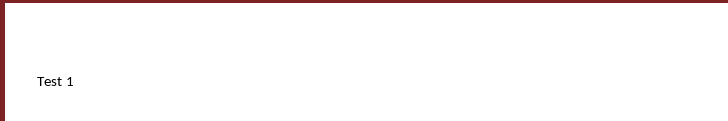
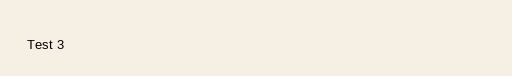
[65,77,74,86] 1 -> [57,40,64,49] 3

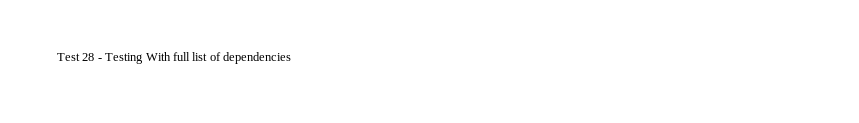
[57,40,64,49] 3 -> [82,52,291,64] 28 - Testing With full list of dependencies

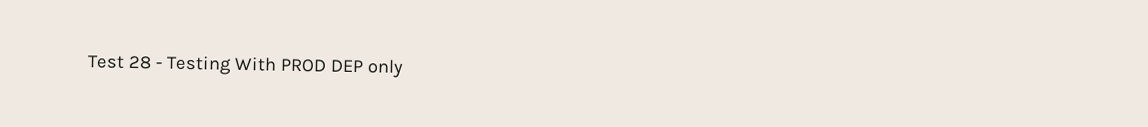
[172,52,291,64] full list of dependencies -> [279,58,404,78] PROD DEP only

